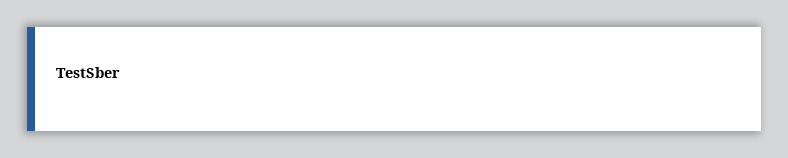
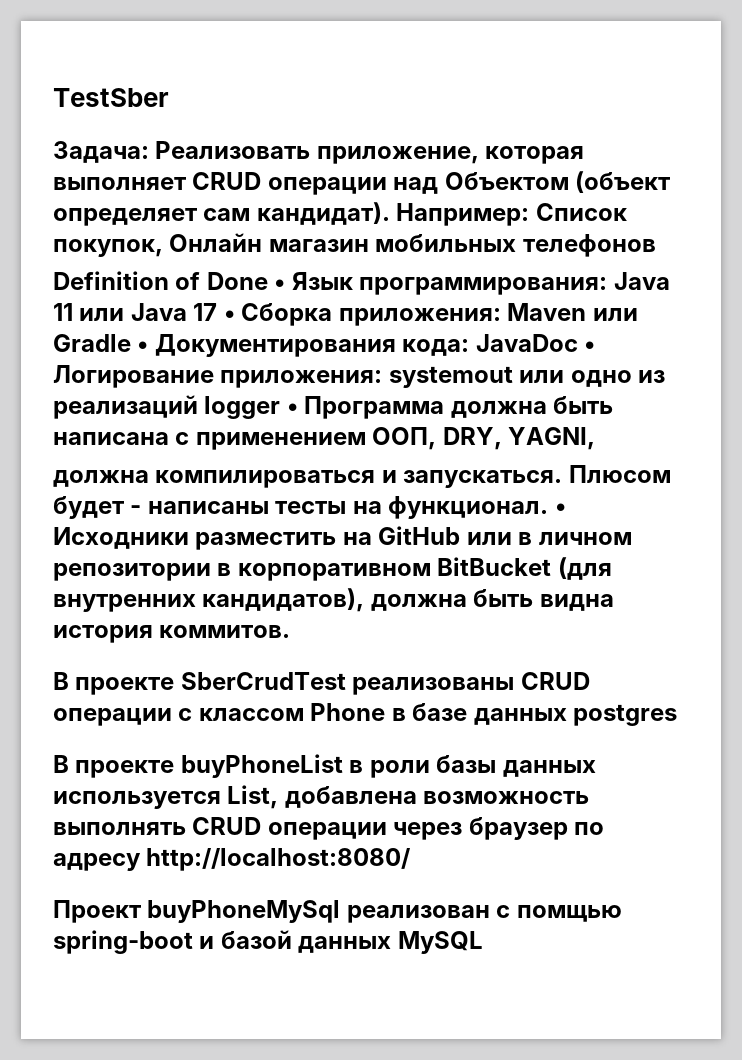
(120, 72) none -> [53,141,585,164] [53,171,671,195] [53,202,627,226] [53,233,656,257] [53,271,670,295] [53,303,638,326] [53,334,596,357] [53,365,666,388] [53,395,614,419] [53,427,596,450] [53,465,671,488] [53,496,566,519] [53,526,632,550] [53,557,612,581] [53,588,614,612] [53,625,291,643] [53,672,590,695] [53,703,678,726] [53,754,596,778] [53,785,590,809] [53,817,605,840] [53,848,411,871] [53,900,622,923] [53,930,483,954] // Задача: Реализовать приложение, которая выполняет CRUD операции над Объектом (объект определяет сам кандидат). Например: Список покупок, Онлайн магазин мобильных телефонов // Definition of Done • Язык программирования: Java 11 или Java 17 • Сборка приложения: Maven или Gradle • Документирования кода: JavaDoc • Логирование приложения: systemout или одно из реализаций logger • Программа должна быть написана с применением ООП, DRY, YAGNI, // должна компилироваться и запускаться. Плюсом будет - написаны тесты на функционал. • Исходники разместить на GitHub или в личном репозитории в корпоративном BitBucket (для внутренних кандидатов), должна быть видна история коммитов. // В проекте SberCrudTest реализованы CRUD операции с классом Phone в базе данных postgres // В проекте buyPhoneList в роли базы данных используется List, добавлена возможность выполнять CRUD операции через браузер по адресу http://localhost:8080/ // Проект buyPhoneMySql реализован с помщью spring-boot и базой данных MySQL

